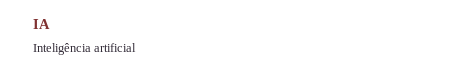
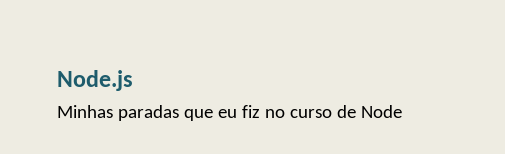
[33,19,50,29] [33,43,137,55] IA // Inteligência artificial -> [57,70,133,91] [57,105,402,121] Node.js // Minhas paradas que eu fiz no curso de Node

